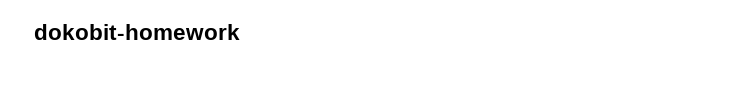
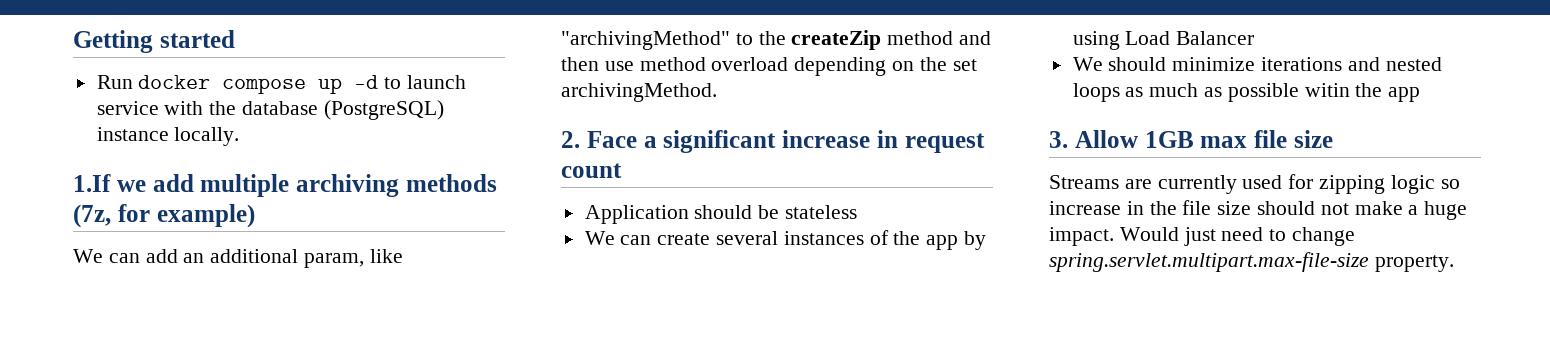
[34,24,240,40] dokobit-homework -> [73,30,235,53] [96,75,467,94] [96,100,444,120] [96,127,240,146] [73,174,497,197] [73,204,255,228] [73,249,403,268] [561,30,992,50] [561,57,977,76] [561,83,717,102] [561,130,985,153] [561,163,622,178] [584,205,858,224] [584,230,987,250] [1072,31,1255,50] [1072,57,1442,71] [1072,83,1421,102] [1049,130,1333,148] [1049,174,1460,194] [1049,200,1468,220] [1049,227,1356,246] [1049,252,1454,272] Getting started // Run docker compose up -d to launch service with the database (PostgreSQL) instance locally. // 1.If we add multiple archiving methods (7z, for example) // We can add an additional param, like "archivingMethod" to the createZip method and then use method overload depending on the set archivingMethod. // 2. Face a significant increase in request count // Application should be stateless // We can create several instances of the app by using Load Balancer // We should minimize iterations and nested loops as much as possible witin the app // 3. Allow 1GB max file size // Streams are currently used for zipping logic so increase in the file size should not make a huge impact. Would just need to change spring.servlet.multipart.max-file-size property.

